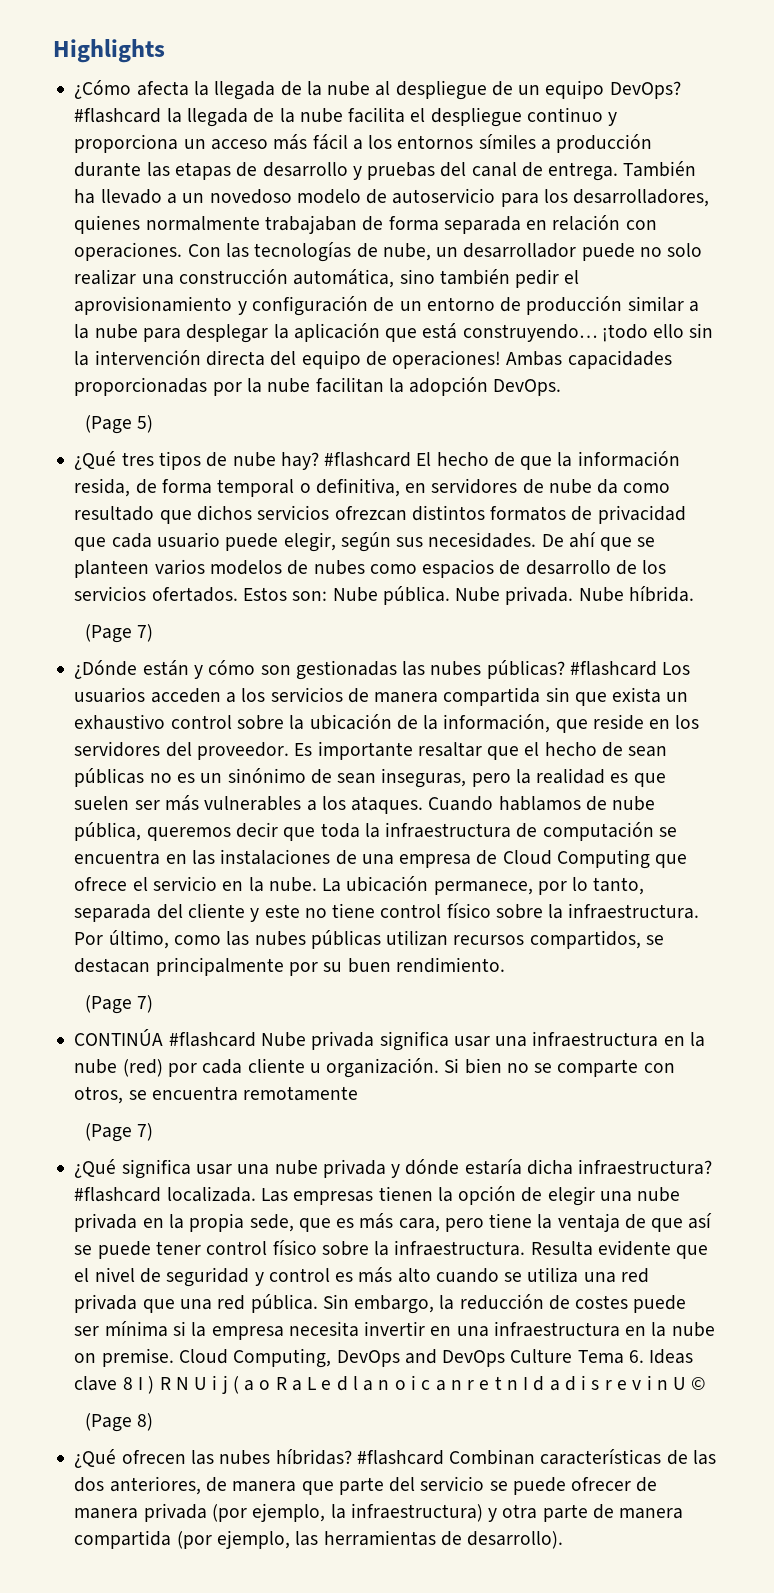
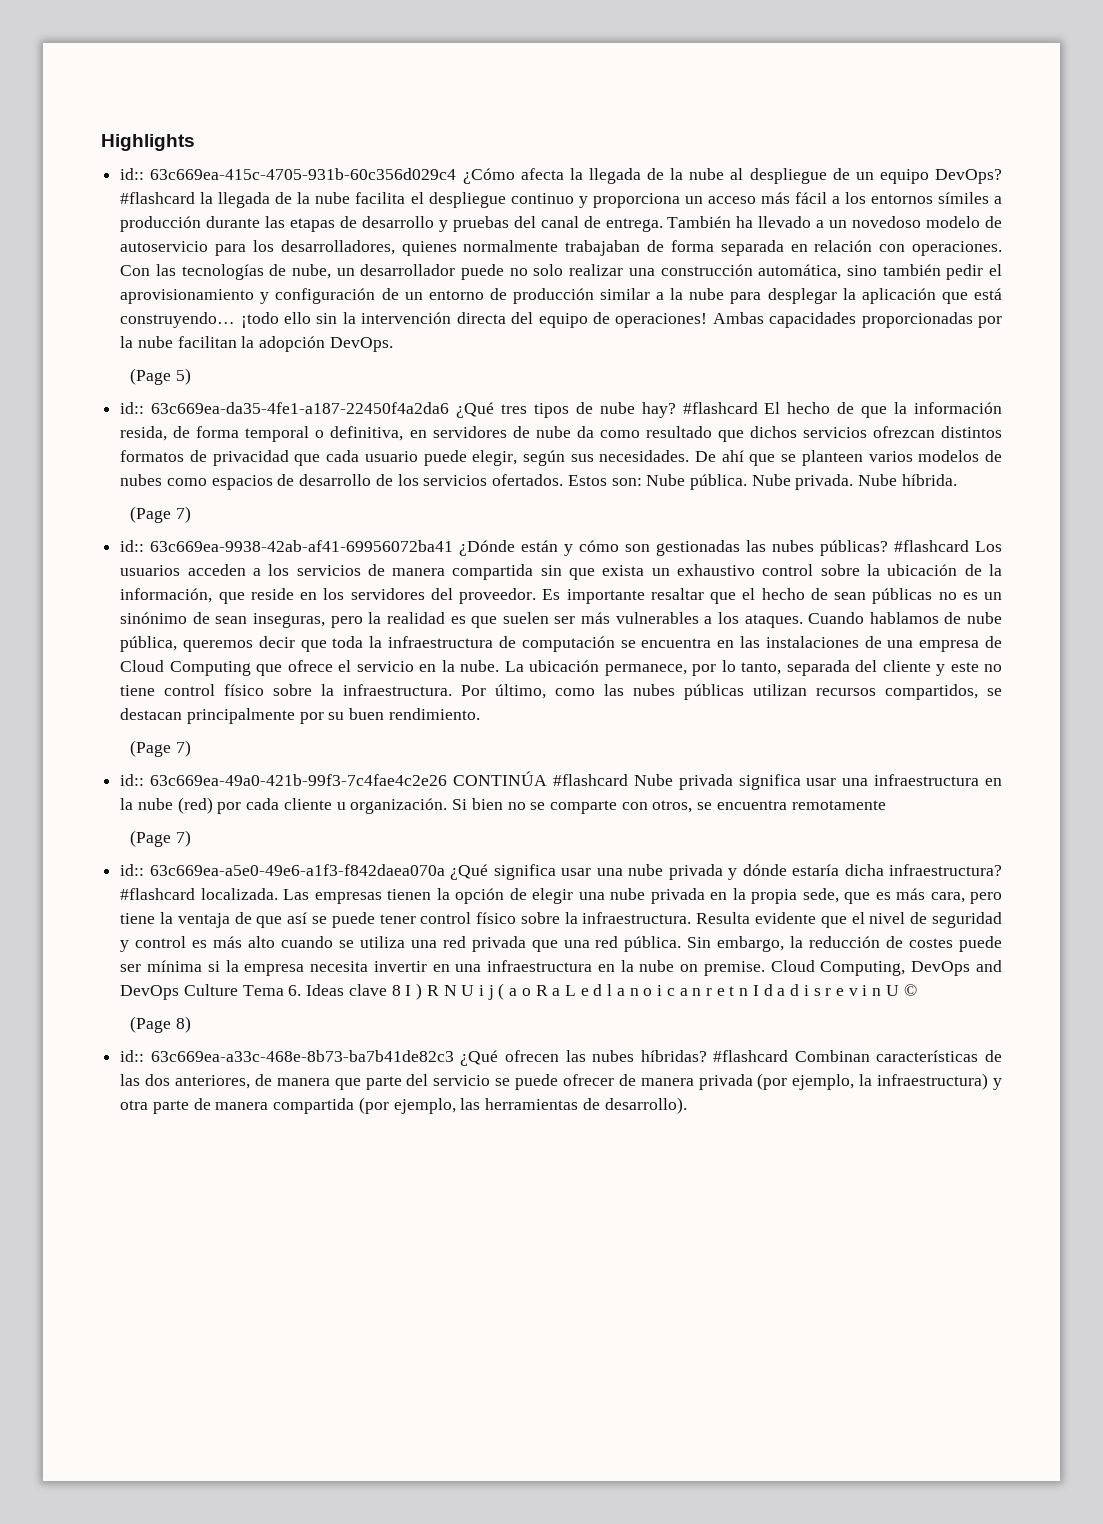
(165, 51) none -> [120,168,457,180] id:: 63c669ea-415c-4705-931b-60c356d029c4
(153, 424) none -> [120,402,450,414] id:: 63c669ea-da35-4fe1-a187-22450f4a2da6
(153, 633) none -> [120,540,454,552] id:: 63c669ea-9938-42ab-af41-69956072ba41
(153, 1004) none -> [120,774,448,786] id:: 63c669ea-49a0-421b-99f3-7c4fae4c2e26
(153, 1132) none -> [120,864,445,876] id:: 63c669ea-a5e0-49e6-a1f3-f842daea070a
(153, 1422) none -> [120,1050,454,1062] id:: 63c669ea-a33c-468e-8b73-ba7b41de82c3

